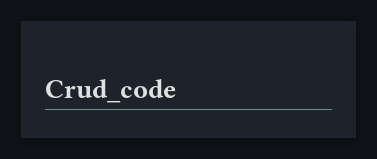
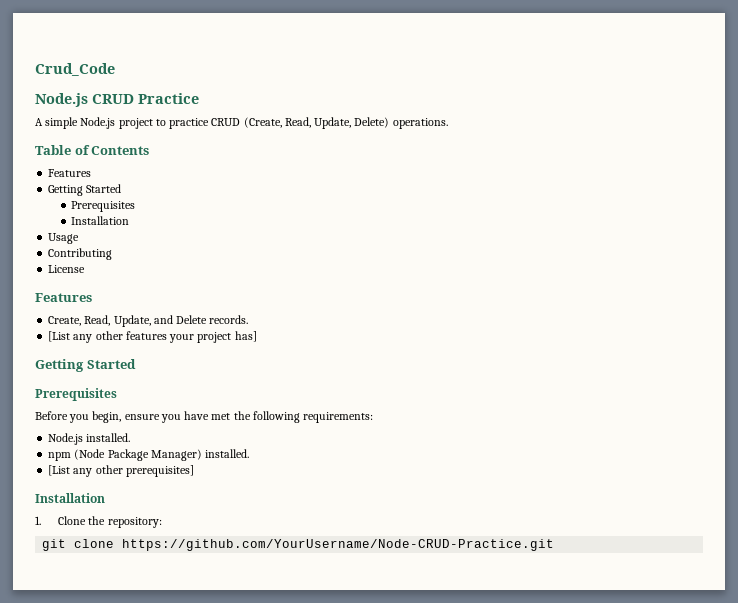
[45,79,176,103] Crud_code -> [35,63,115,76] [35,93,199,107] [35,117,448,129] [35,145,150,155] [48,169,92,177] [48,184,122,196] [71,201,136,212] [71,216,130,225] [48,233,80,244] [48,248,113,260] [48,265,86,273] [35,293,92,302] [48,315,249,327] [48,331,257,343] [35,359,136,372] [35,388,117,401] [35,411,374,423] [48,433,131,445] [48,449,250,461] [48,465,194,477] [35,493,105,503] [35,516,162,528] [42,539,555,551] Crud_Code // Node.js CRUD Practice // A simple Node.js project to practice CRUD (Create, Read, Update, Delete) operations. // Table of Contents // Features // Getting Started // Prerequisites // Installation // Usage // Contributing // License // Features // Create, Read, Update, and Delete records. // [List any other features your project has] // Getting Started // Prerequisites // Before you begin, ensure you have met the following requirements: // Node.js installed. // npm (Node Package Manager) installed. // [List any other prerequisites] // Installation // 1. Clone the repository: // git clone https://github.com/YourUsername/Node-CRUD-Practice.git

